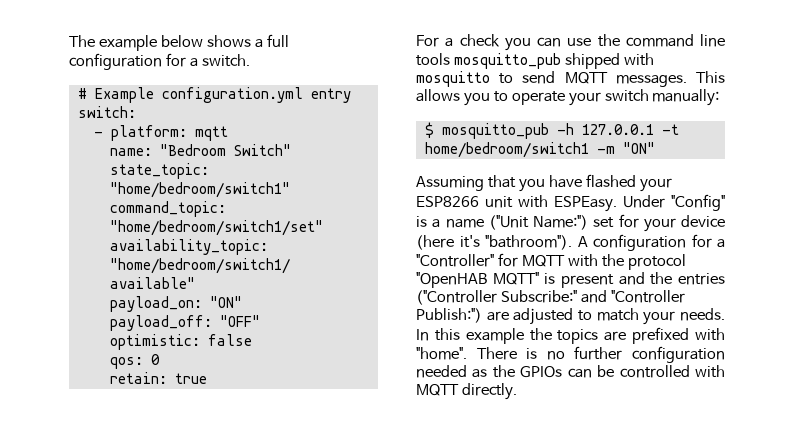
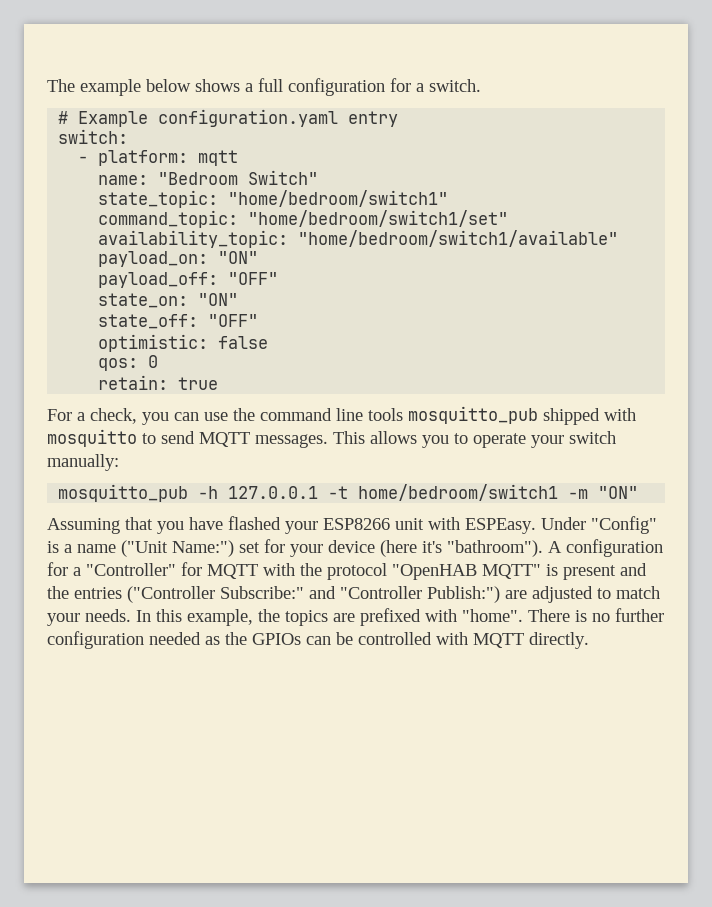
[161,87,303,103] configuration.yml -> [158,109,339,127] configuration.yaml
(260, 321) none -> [98,293,239,308] [98,314,259,329] // state_on: "ON" // state_off: "OFF"
[459,34,500,47] check -> [90,408,137,424] check,
[424,122,434,138] $ -> (119, 462) none
[465,328,524,344] example -> [187,609,253,626] example,

